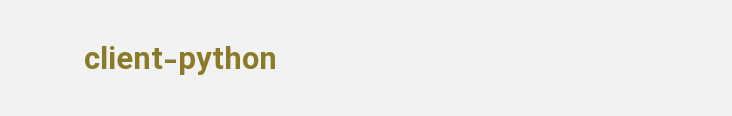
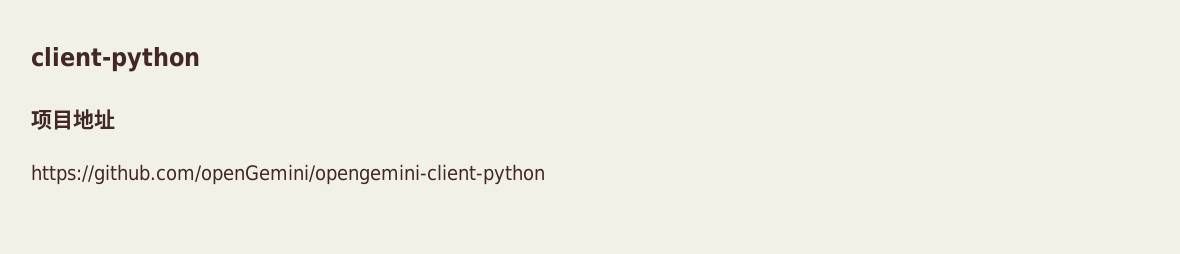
(277, 60) none -> [31,109,115,130] [31,164,545,185] // 项目地址 // https://github.com/openGemini/opengemini-client-python

